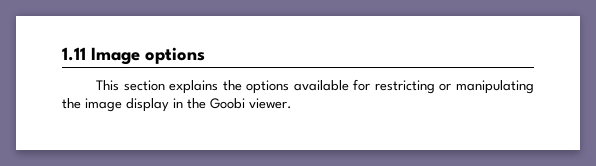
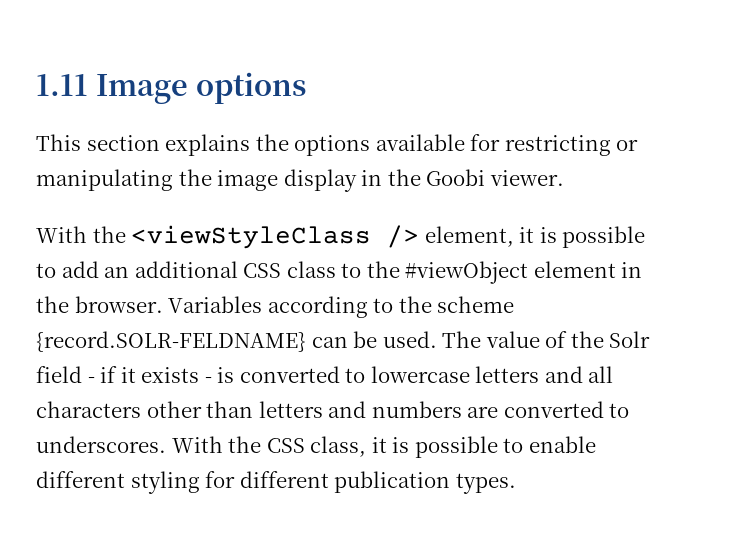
(292, 103) none -> [36,225,646,249] [36,261,643,284] [36,296,515,318] [36,331,651,352] [36,366,614,383] [36,401,630,418] [36,436,596,458] [36,471,516,494] // With the <viewStyleClass /> element, it is possible to add an additional CSS class to the #viewObject element in the browser. Variables according to the scheme {record.SOLR-FELDNAME} can be used. The value of the Solr field - if it exists - is converted to lowercase letters and all characters other than letters and numbers are converted to underscores. With the CSS class, it is possible to enable different styling for different publication types.

